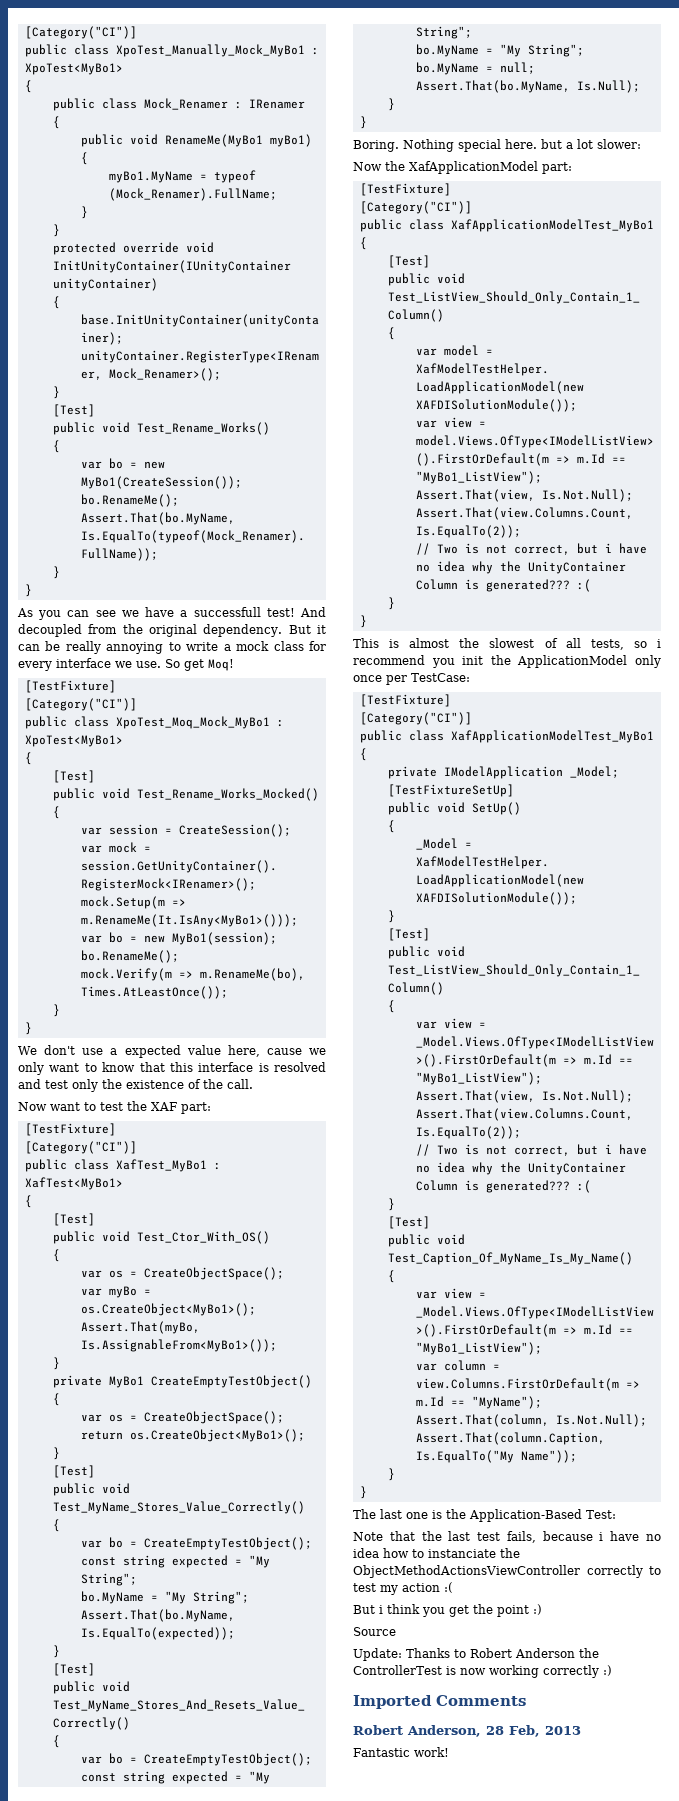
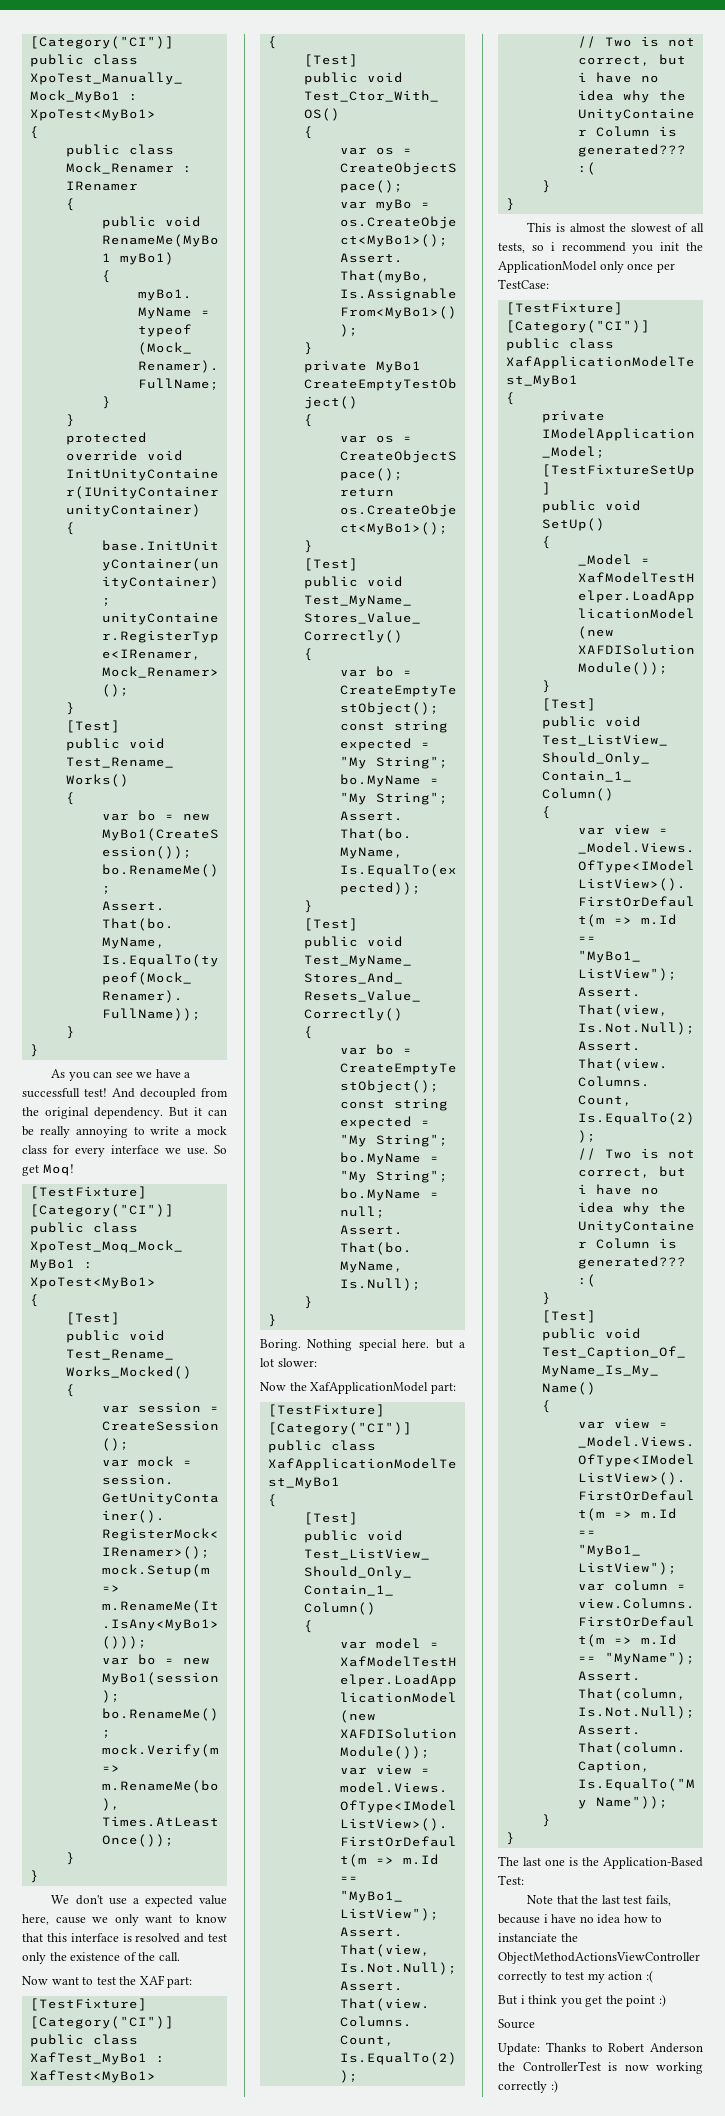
[353,1695,526,1709] [353,1725,581,1737] [353,1747,449,1757] // Imported Comments // Robert Anderson, 28 Feb, 2013 // Fantastic work! -> (558, 2086) none

